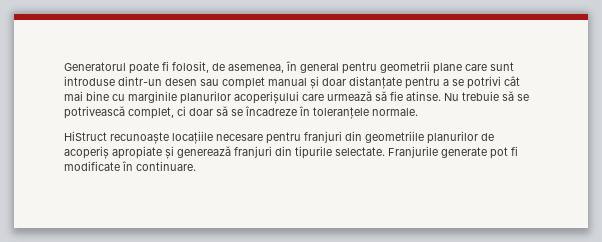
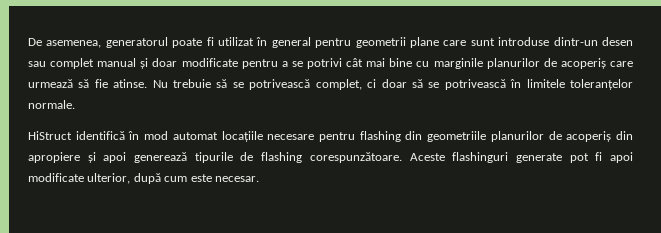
[64,61,284,74] Generatorul poate fi folosit, de asemenea, -> [28,37,255,48] De asemenea, generatorul poate fi utilizat
[349,76,402,89] distanțate -> [181,58,238,67] modificate
[234,91,299,104] acoperișului -> [543,58,606,69] de acoperiș
[245,106,418,119] [64,131,169,144] încadreze în toleranțele normale. // HiStruct recunoaște -> [444,79,634,90] [28,100,75,109] [28,131,218,140] potrivească în limitele toleranțelor normale. // HiStruct identifică în mod automat
[304,131,342,143] franjuri -> [359,131,401,142] flashing
[112,146,518,159] [64,161,196,171] apropiate și generează franjuri din tipurile selectate. Franjurile generate pot fi modificate în continuare. -> [615,131,633,140] [28,152,634,163] [28,173,259,184] din apropiere și apoi generează tipurile de flashing corespunzătoare. Aceste flashinguri generate pot fi apoi modificate ulterior, după cum este necesar.

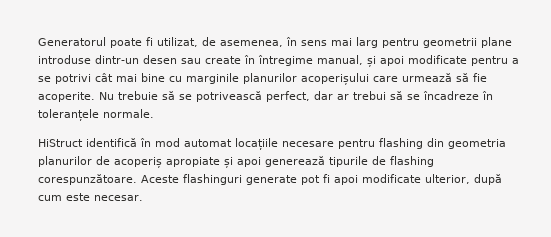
[28,37,311,48] De asemenea, generatorul poate fi utilizat în general -> [38,37,378,48] Generatorul poate fi utilizat, de asemenea, în sens mai larg
[443,38,495,46] care sunt -> (512, 42) none
[50,58,178,69] complet manual și doar -> [205,55,404,67] create în întregime manual, și apoi
[543,58,606,69] de acoperiș -> [301,73,369,85] acoperișului
[113,79,148,88] atinse. -> [38,92,95,102] acoperite.
[315,79,634,90] complet, ci doar să se potrivească în limitele toleranțelor -> [266,91,493,102] [38,109,99,121] perfect, dar ar trebui să se încadreze în toleranțele
[427,131,633,142] [28,152,80,163] geometriile planurilor de acoperiș din apropiere -> [448,139,506,149] [38,156,220,168] geometria planurilor de acoperiș apropiate

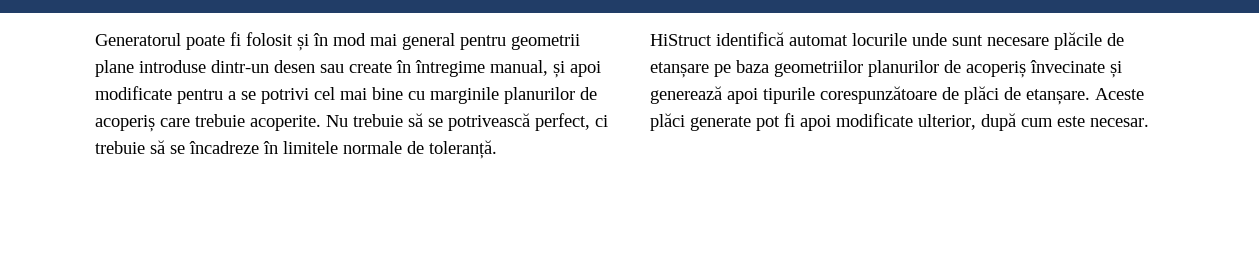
[157,37,378,48] utilizat, de asemenea, în sens mai larg -> [246,32,455,51] folosit și în mod mai general
[95,73,113,82] cât -> [314,87,335,100] cel
[301,73,487,85] acoperișului care urmează să fie -> [580,87,597,100] [95,114,245,132] de acoperiș care trebuie
[314,91,386,100] dar ar trebui -> [595,115,608,127] [95,141,145,154] ci trebuie
[38,109,154,121] [38,138,506,150] [38,156,434,168] [38,174,242,185] toleranțele normale. // HiStruct identifică în mod automat locațiile necesare pentru flashing din geometria planurilor de acoperiș apropiate și apoi generează tipurile de flashing corespunzătoare. Aceste flashinguri -> [283,140,497,159] [650,32,1124,50] [650,60,1122,78] [650,86,1144,105] [650,113,685,131] limitele normale de toleranță. // HiStruct identifică automat locurile unde sunt necesare plăcile de etanșare pe baza geometriilor planurilor de acoperiș învecinate și generează apoi tipurile corespunzătoare de plăci de etanșare. Aceste plăci

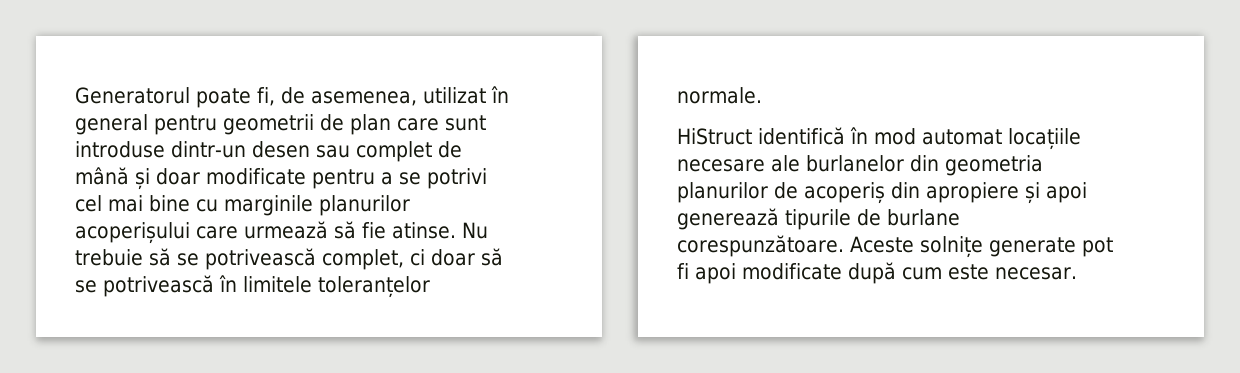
[230,32,580,51] [95,60,601,78] fi folosit și în mod mai general pentru geometrii plane introduse dintr-un desen sau create în întregime manual, și apoi -> [257,86,509,106] [75,114,486,135] [75,141,462,162] [75,167,200,190] fi, de asemenea, utilizat în general pentru geometrii de plan care sunt introduse dintr-un desen sau complet de mână și doar
[580,87,597,100] [95,114,321,132] de acoperiș care trebuie acoperite. -> [75,221,456,244] acoperișului care urmează să fie atinse.
[535,113,608,131] [95,140,259,154] perfect, ci trebuie să se încadreze -> [322,248,503,270] [75,275,214,297] complet, ci doar să se potrivească
[343,140,497,159] normale de toleranță. -> [318,276,430,298] [677,87,762,104] toleranțelor normale.
[789,32,1124,50] [650,60,1122,78] [650,86,1144,105] [650,113,685,131] automat locurile unde sunt necesare plăcile de etanșare pe baza geometriilor planurilor de acoperiș învecinate și generează apoi tipurile corespunzătoare de plăci de etanșare. Aceste plăci -> [850,127,1081,150] [677,155,1043,176] [677,182,1087,204] [677,208,960,230] [677,235,983,258] în mod automat locațiile necesare ale burlanelor din geometria planurilor de acoperiș din apropiere și apoi generează tipurile de burlane corespunzătoare. Aceste solnițe
[918,114,976,130] ulterior, -> (842, 271) none

